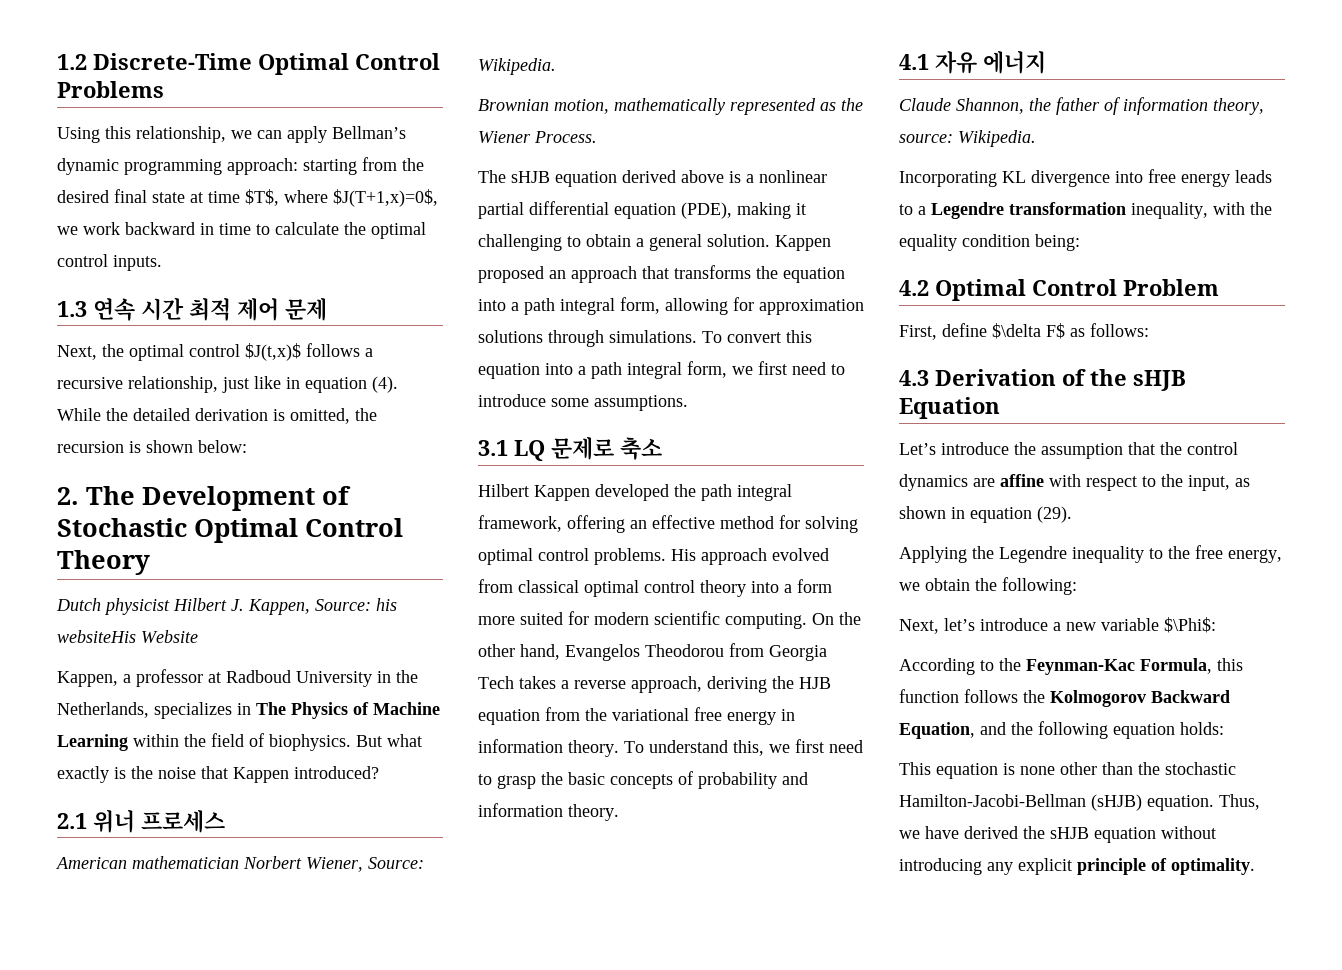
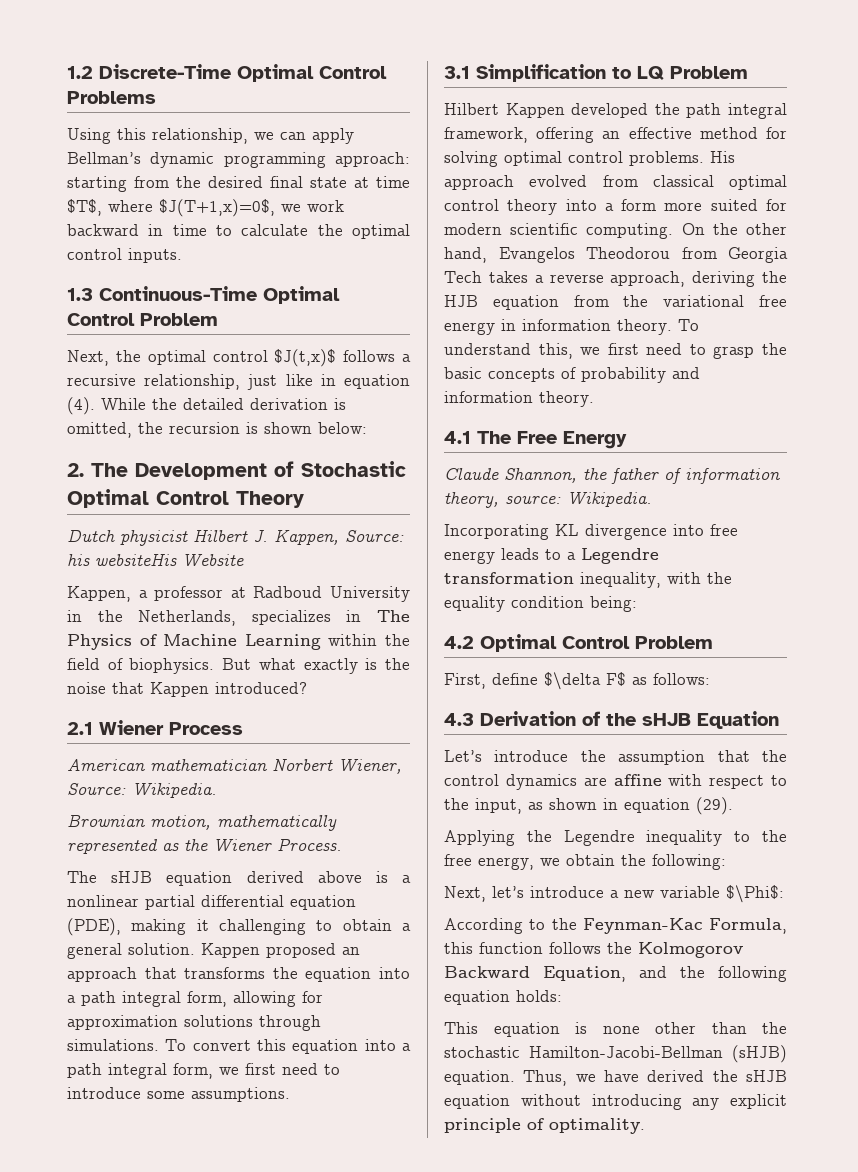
[93,297,327,321] 연속 시간 최적 제어 문제 -> [99,286,340,304] [67,313,218,326] Continuous-Time Optimal Control Problem
[93,809,225,833] 위너 프로세스 -> [99,720,243,735] Wiener Process
[514,437,662,461] LQ 문제로 축소 -> [476,64,748,82] Simplification to LQ Problem
[935,51,1046,74] 자유 에너지 -> [477,431,627,449] The Free Energy

